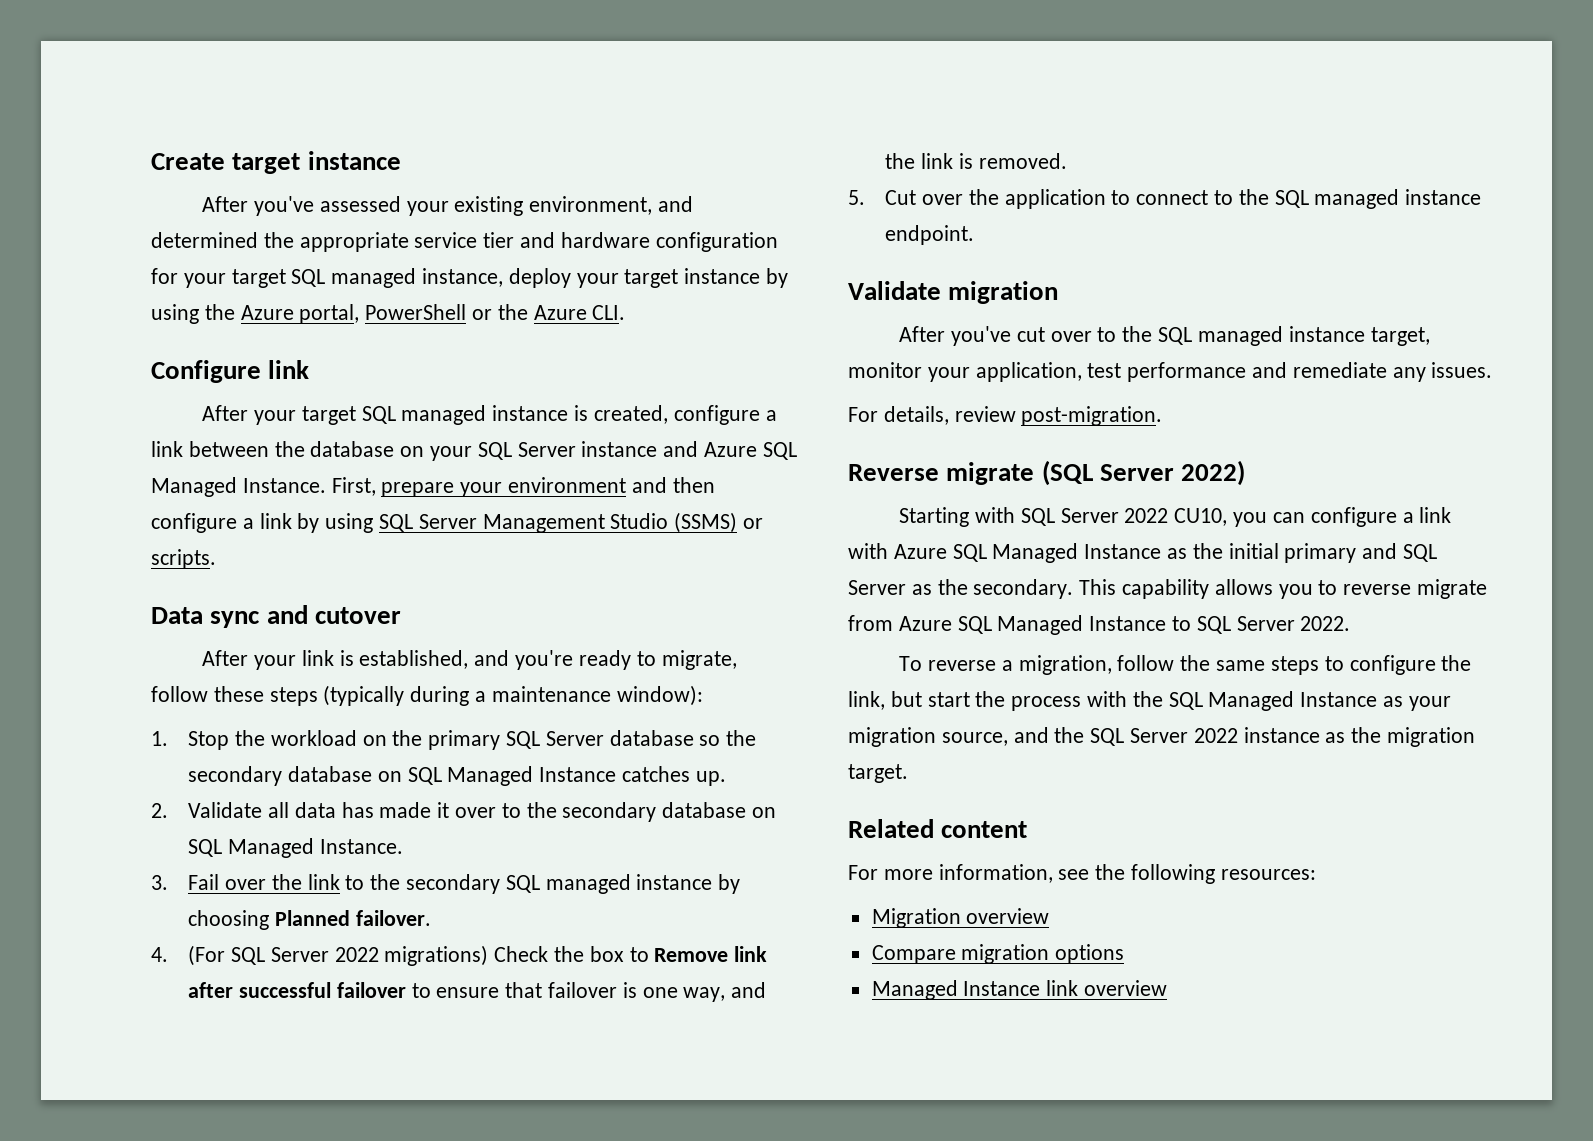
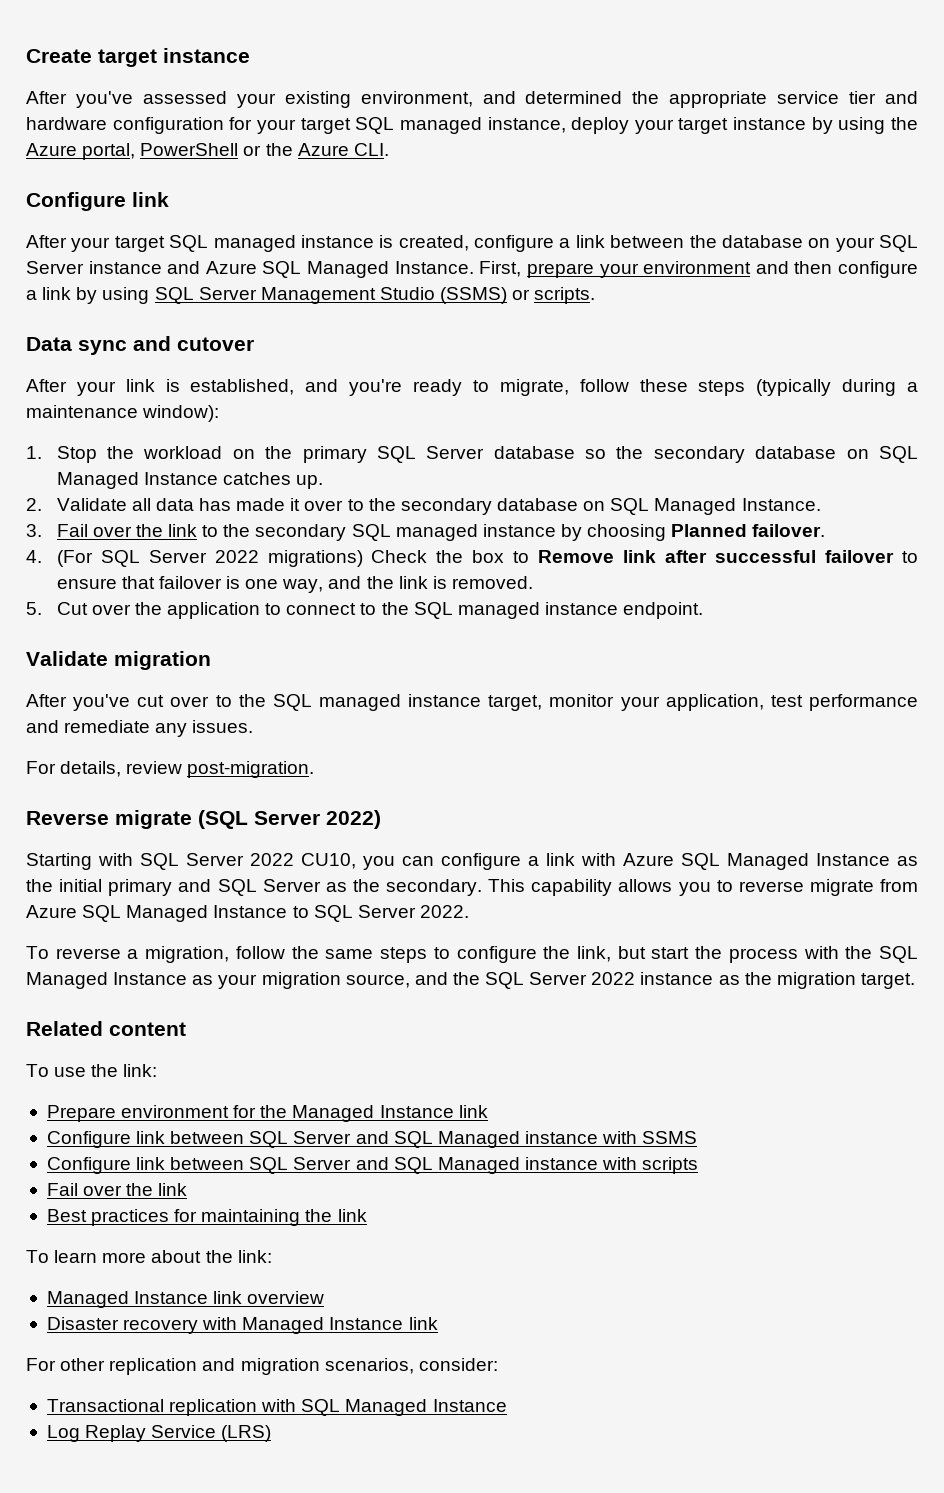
[848,864,1316,884] [871,908,1050,928] [871,944,1125,964] [871,980,1168,1000] For more information, see the following resources: // Migration overview // Compare migration options // Managed Instance link overview -> [26,1064,158,1077] [46,1105,488,1122] [46,1131,698,1148] [46,1157,699,1174] [46,1183,188,1196] [46,1209,367,1226] [26,1250,272,1263] [46,1291,325,1308] [46,1317,438,1334] [26,1358,498,1375] [46,1399,507,1416] [46,1425,272,1442] To use the link: // Prepare environment for the Managed Instance link // Configure link between SQL Server and SQL Managed instance with SSMS // Configure link between SQL Server and SQL Managed instance with scripts // Fail over the link // Best practices for maintaining the link // To learn more about the link: // Managed Instance link overview // Disaster recovery with Managed Instance link // For other replication and migration scenarios, consider: // Transactional replication with SQL Managed Instance // Log Replay Service (LRS)

